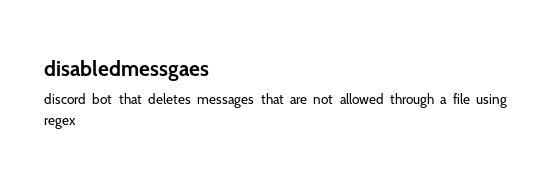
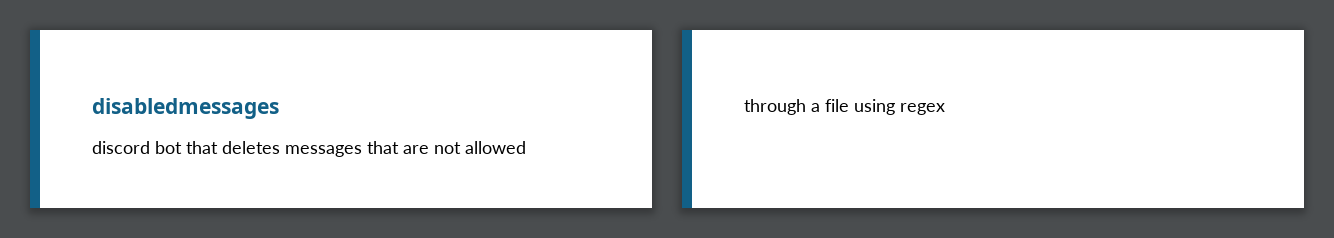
[44,60,209,81] disabledmessgaes -> [92,98,279,119] disabledmessages

